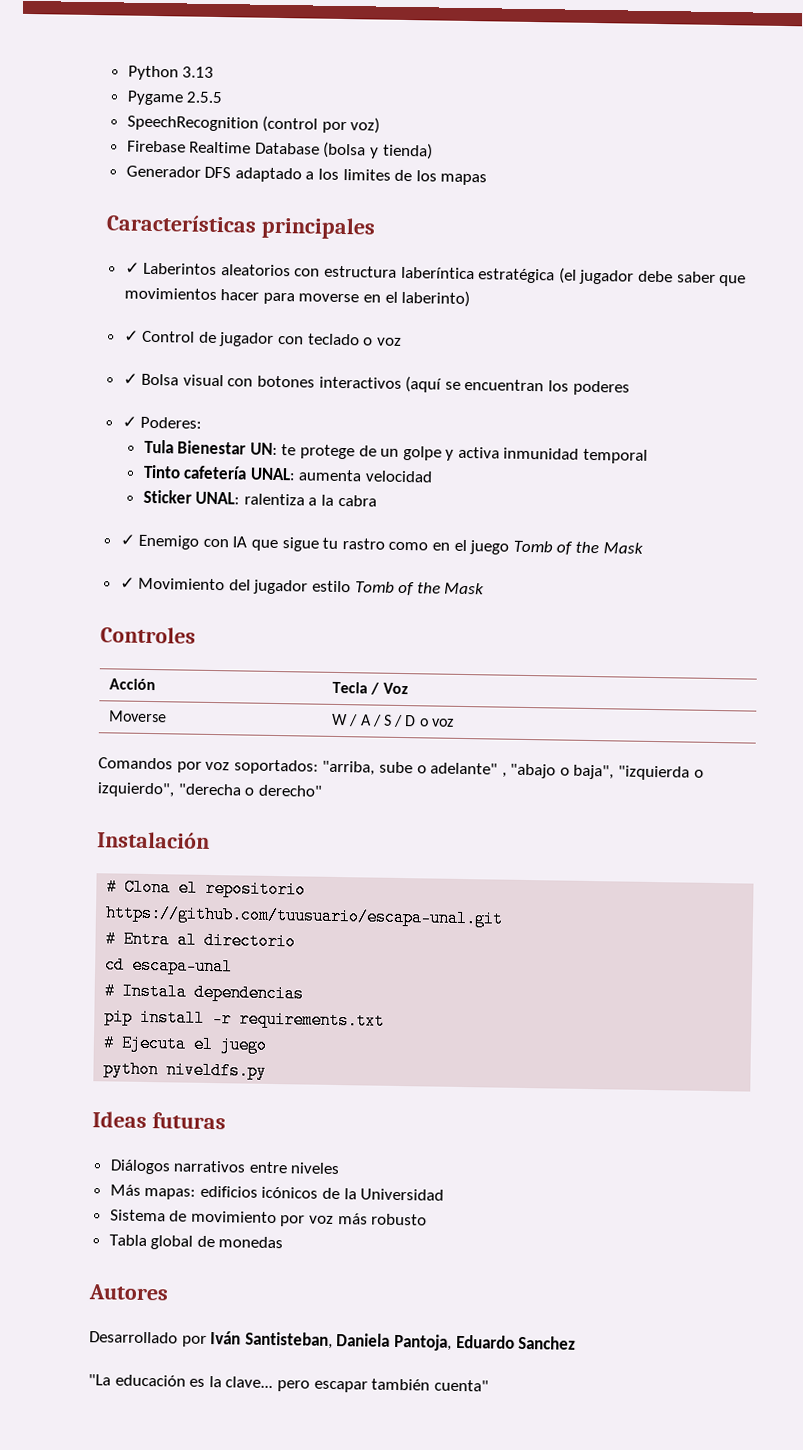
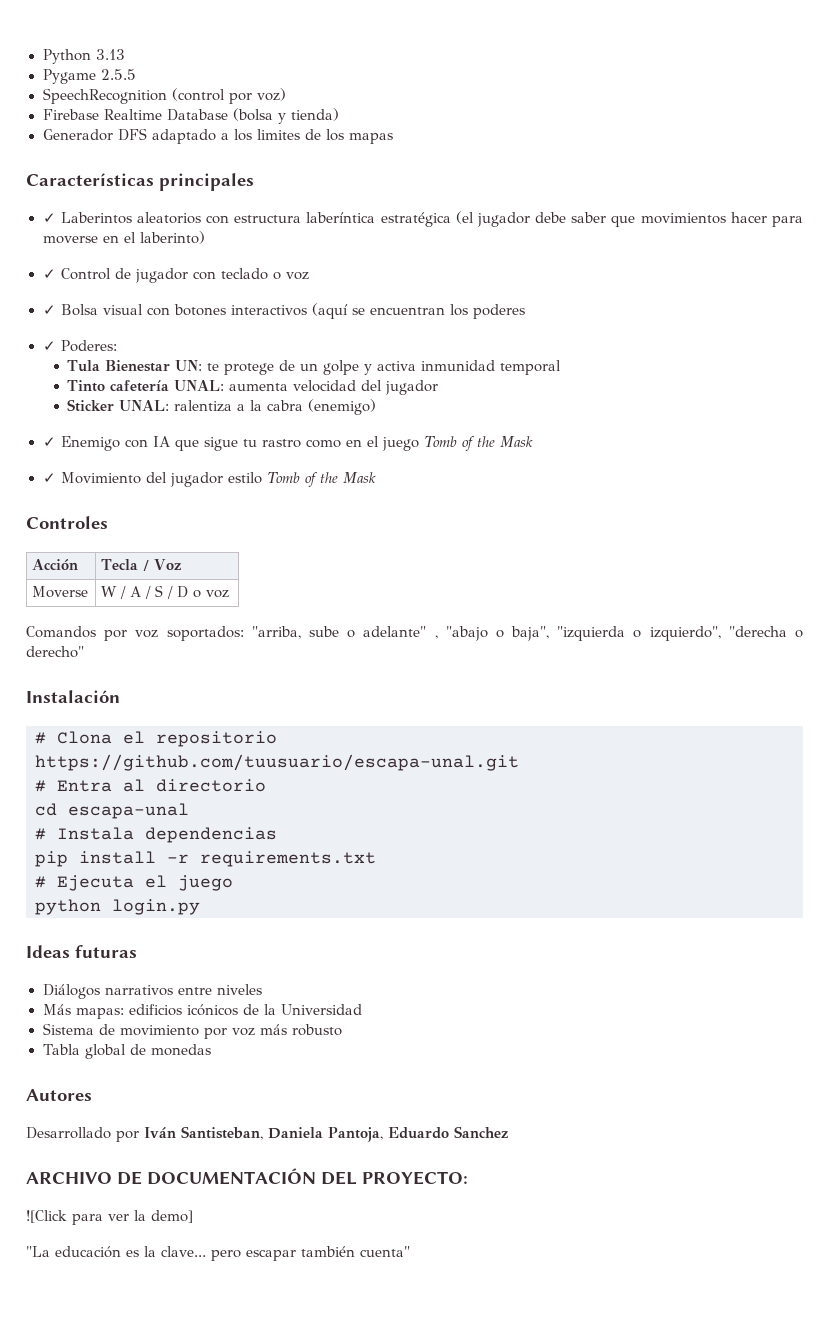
(433, 476) none -> [361,380,439,395] del jugador
(377, 500) none -> [308,399,377,415] (enemigo)
[166,1061,268,1080] niveldfs.py -> [112,899,200,915] login.py
(577, 1342) none -> [26,1168,468,1185] [26,1210,193,1225] // ARCHIVO DE DOCUMENTACIÓN DEL PROYECTO: // ![Click para ver la demo]

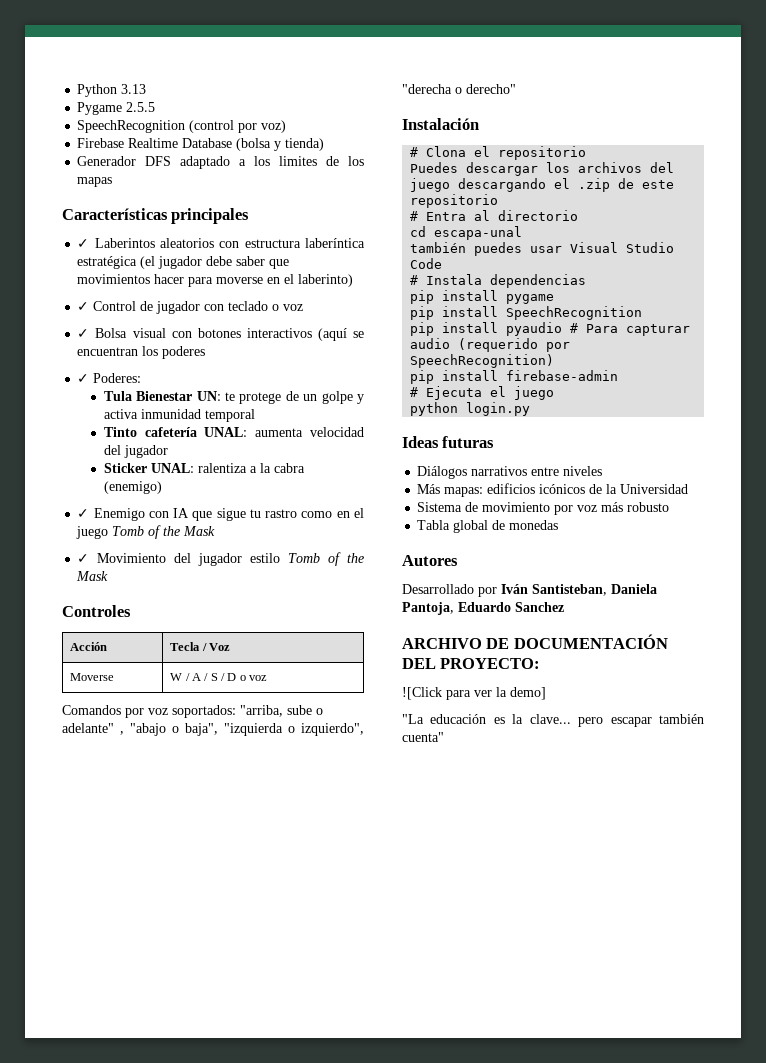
[35,754,519,771] https://github.com/tuusuario/escapa-unal.git -> [410,162,675,176] [410,178,675,192] [410,194,499,208] Puedes descargar los archivos del juego descargando el .zip de este repositorio
(189, 811) none -> [410,242,675,256] [410,258,443,269] // también puedes usar Visual Studio Code
[167,851,376,867] -r requirements.txt -> [506,294,555,304] [410,306,643,320] [410,322,691,336] [410,338,571,352] [410,354,555,368] [410,370,619,384] pygame // pip install SpeechRecognition // pip install pyaudio # Para capturar audio (requerido por SpeechRecognition) // pip install firebase-admin

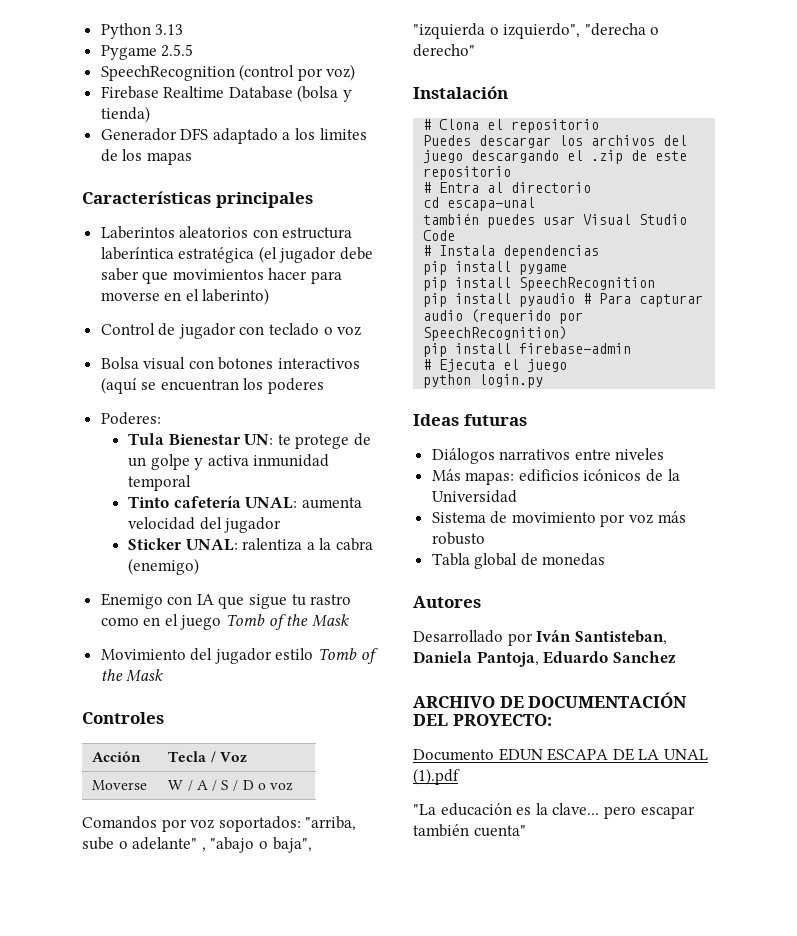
[77,239,90,248] ✓ -> (313, 200) none
[77,302,90,311] ✓ -> (270, 296) none
[77,329,90,338] ✓ -> (362, 331) none
[77,374,90,383] ✓ -> (325, 386) none
[77,509,90,518] ✓ -> (199, 566) none
[77,554,90,563] ✓ -> (349, 620) none
[402,687,546,700] ![Click para ver la demo] -> [413,748,708,761] [413,768,460,785] Documento EDUN ESCAPA DE LA UNAL (1).pdf

